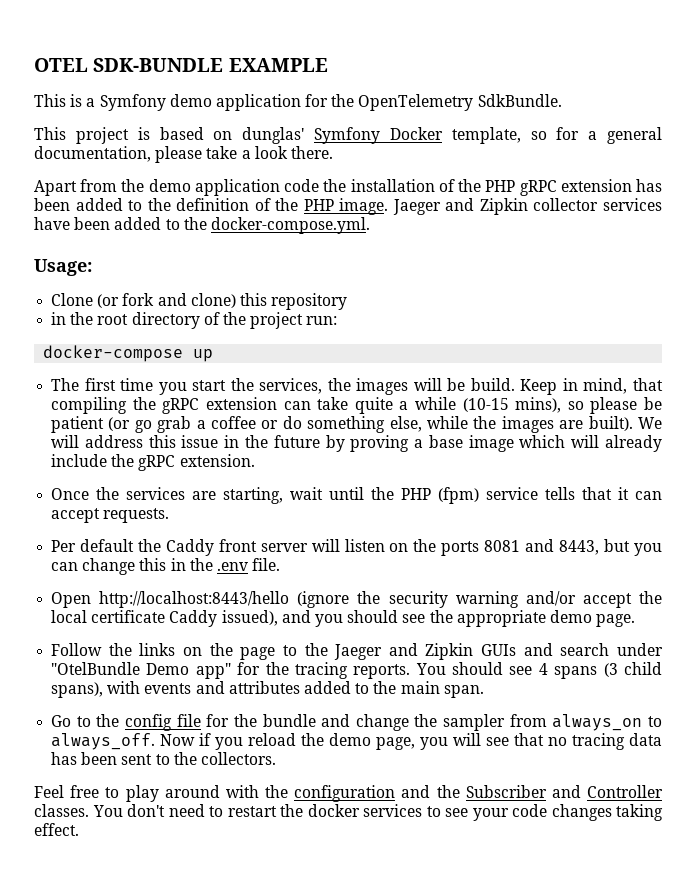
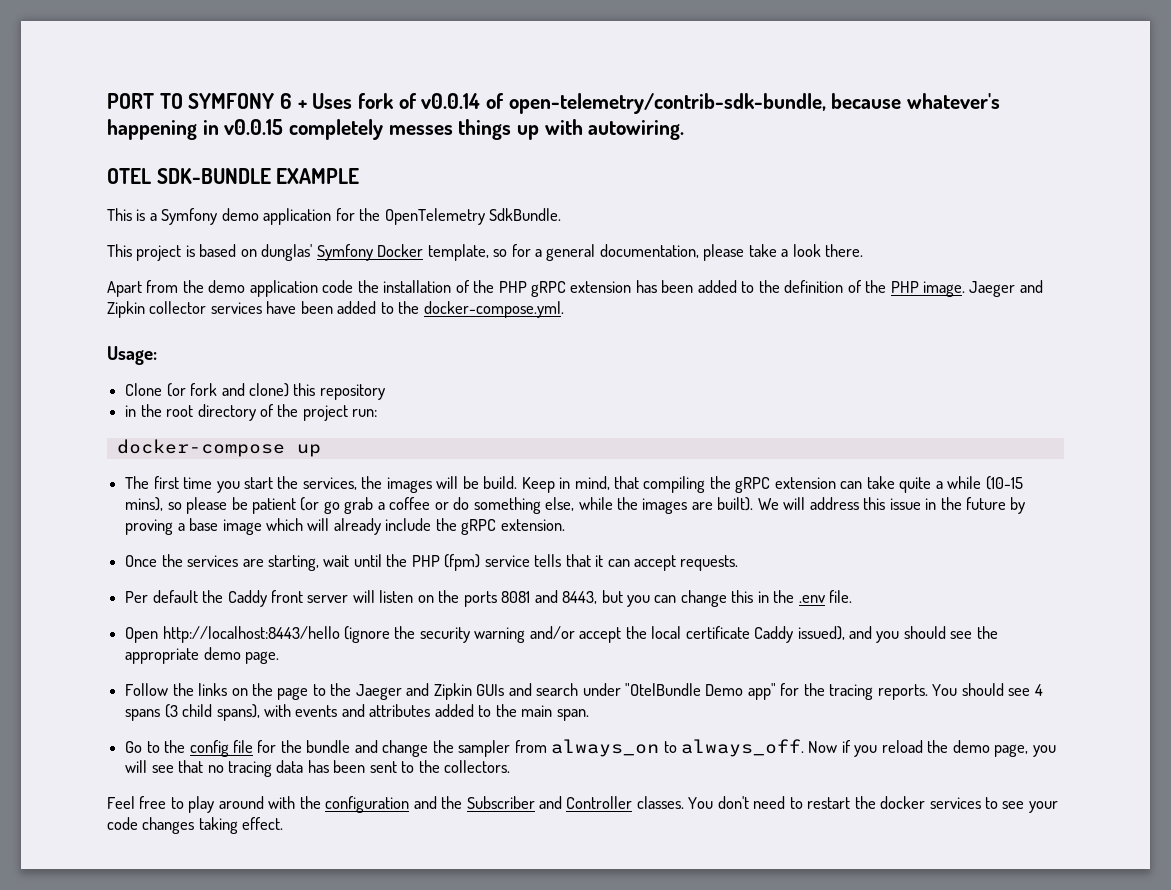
(34, 65) none -> [107,93,1001,114] [107,119,685,140] PORT TO SYMFONY 6 + Uses fork of v0.0.14 of open-telemetry/contrib-sdk-bundle, because whatever's happening in v0.0.15 completely messes things up with autowiring. //

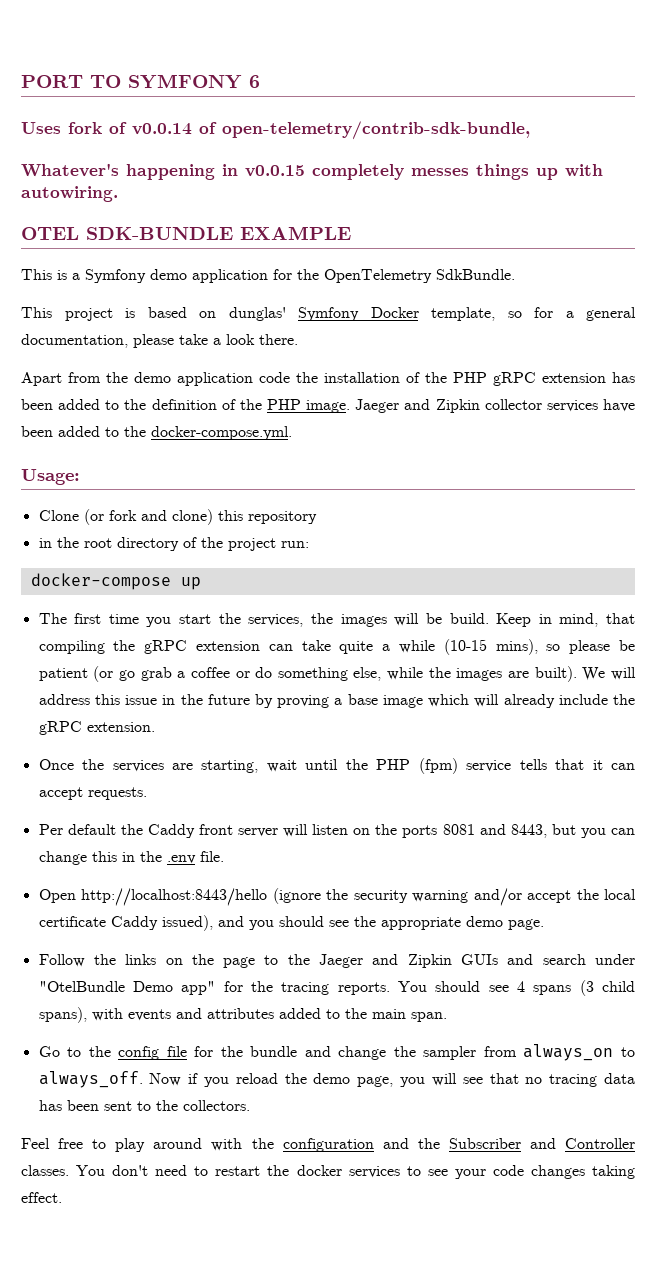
[297,100,307,109] + -> (260, 81) //
[831,93,1001,109] because whatever's -> [21,163,119,177] // Whatever's

